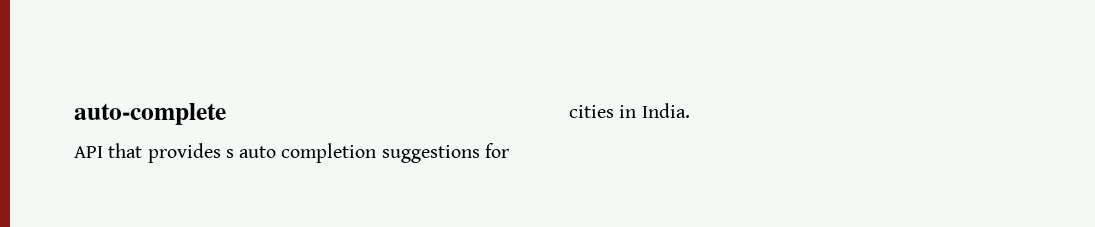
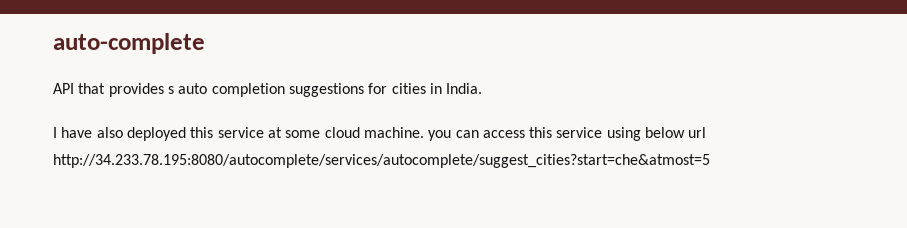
(690, 110) none -> [53,127,707,141] [53,154,710,168] // I have also deployed this service at some cloud machine. you can access this service using below url http://34.233.78.195:8080/autocomplete/services/autocomplete/suggest_cities?start=che&atmost=5

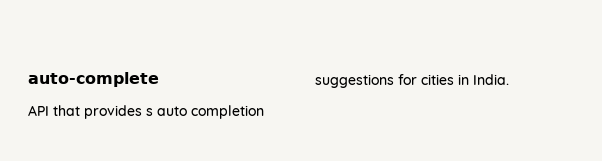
[53,127,707,141] [53,154,710,168] // I have also deployed this service at some cloud machine. you can access this service using below url http://34.233.78.195:8080/autocomplete/services/autocomplete/suggest_cities?start=che&atmost=5 -> (509, 79) none

